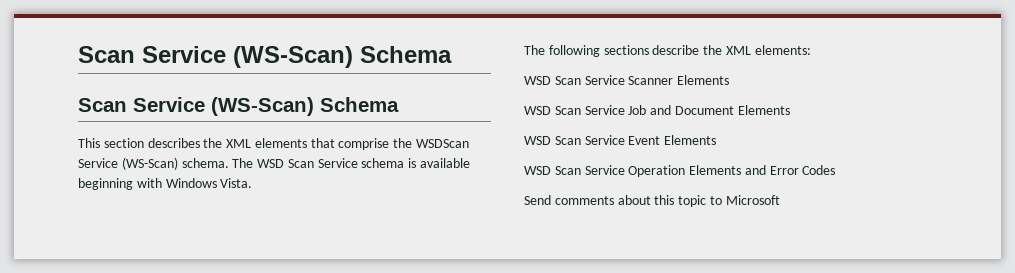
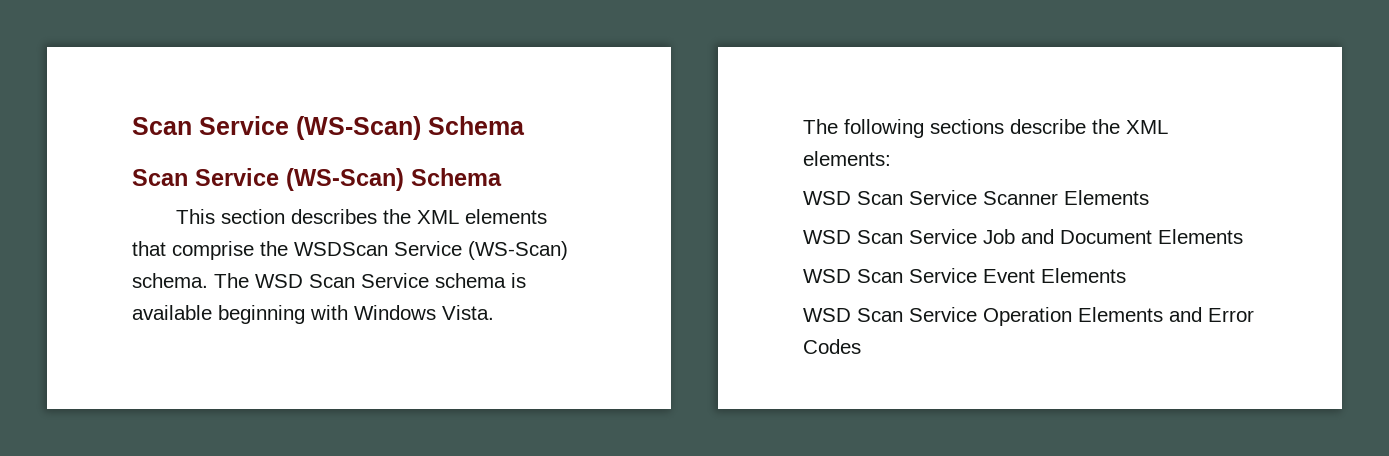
[524,195,780,207] // Send comments about this topic to Microsoft -> (861, 346) none

